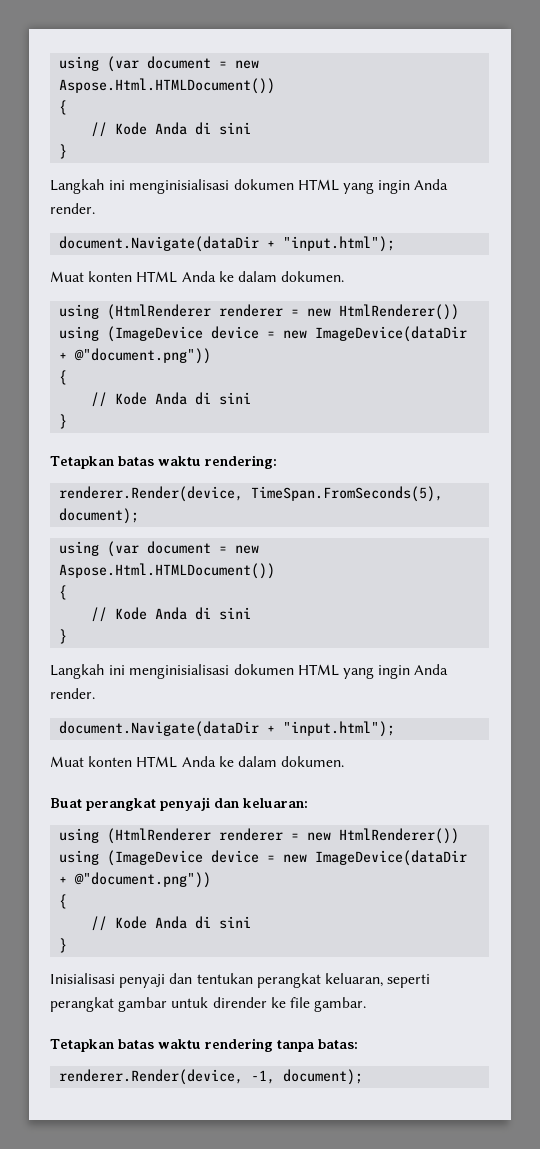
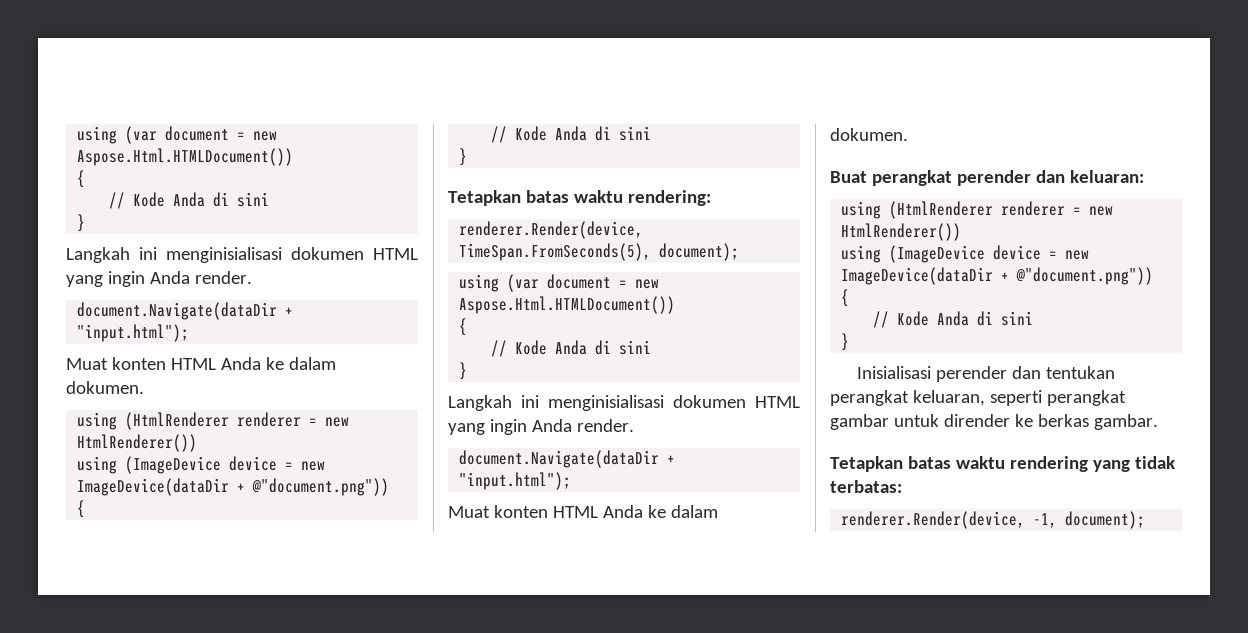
[160,797,210,811] penyaji -> [956,170,1031,186] perender
[119,974,166,988] penyaji -> [935,366,1007,382] perender
[289,997,310,1008] file -> [1037,414,1089,427] berkas
[276,1039,358,1052] tanpa batas: -> [1092,456,1175,472] [830,480,902,493] yang tidak terbatas:

